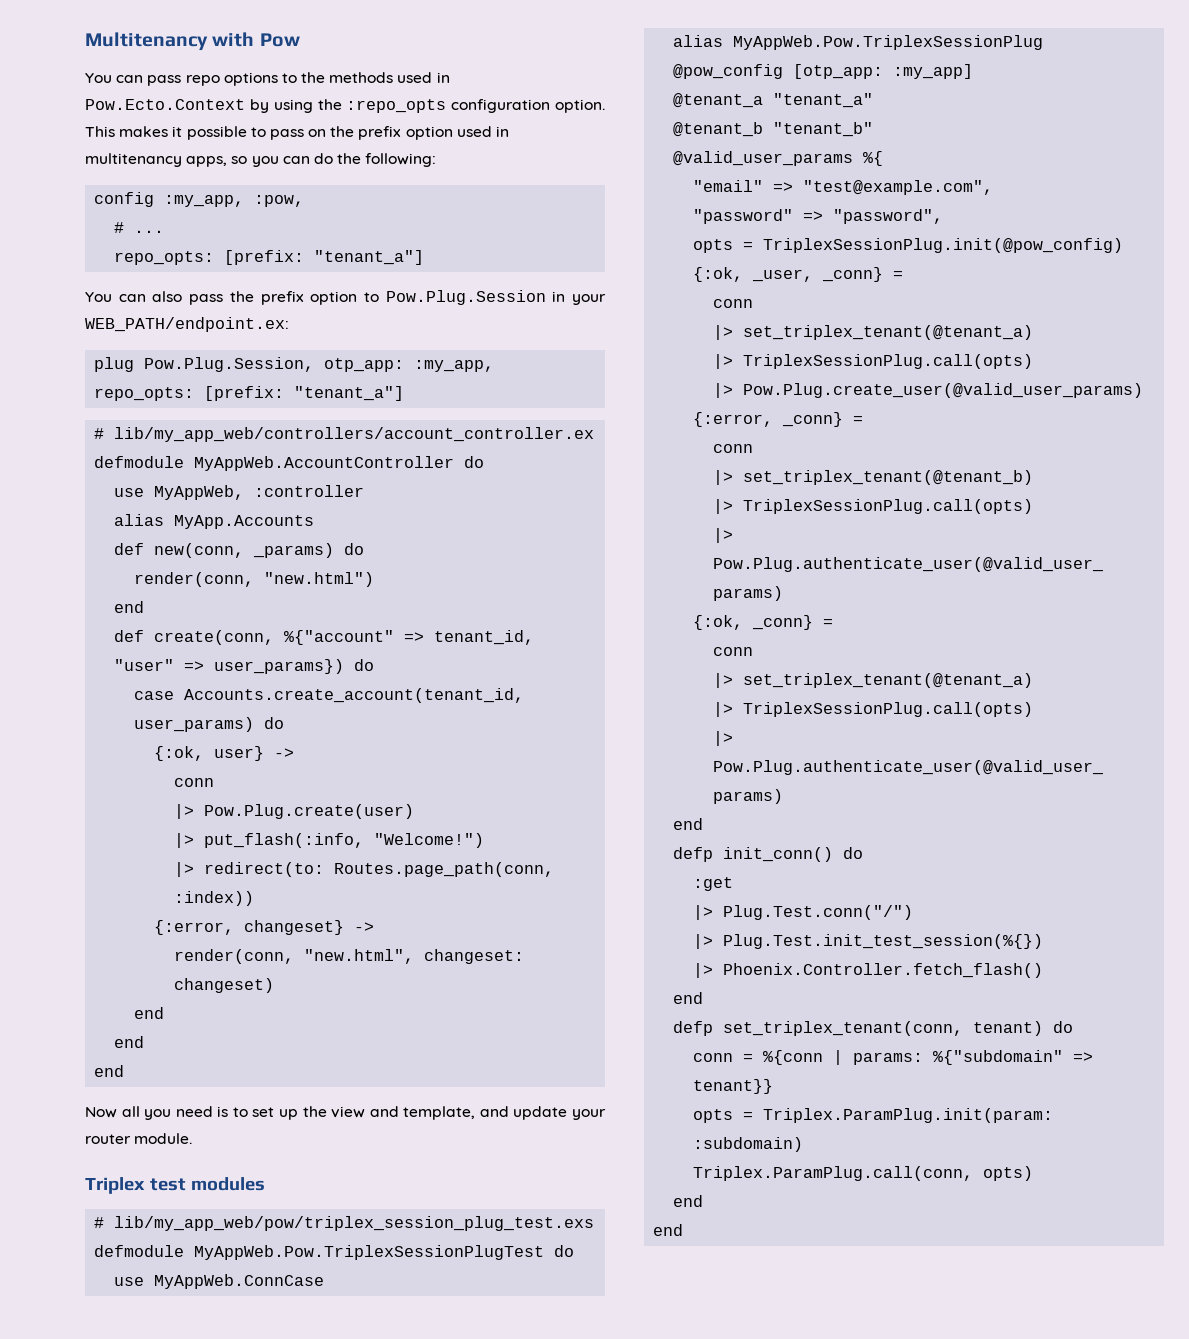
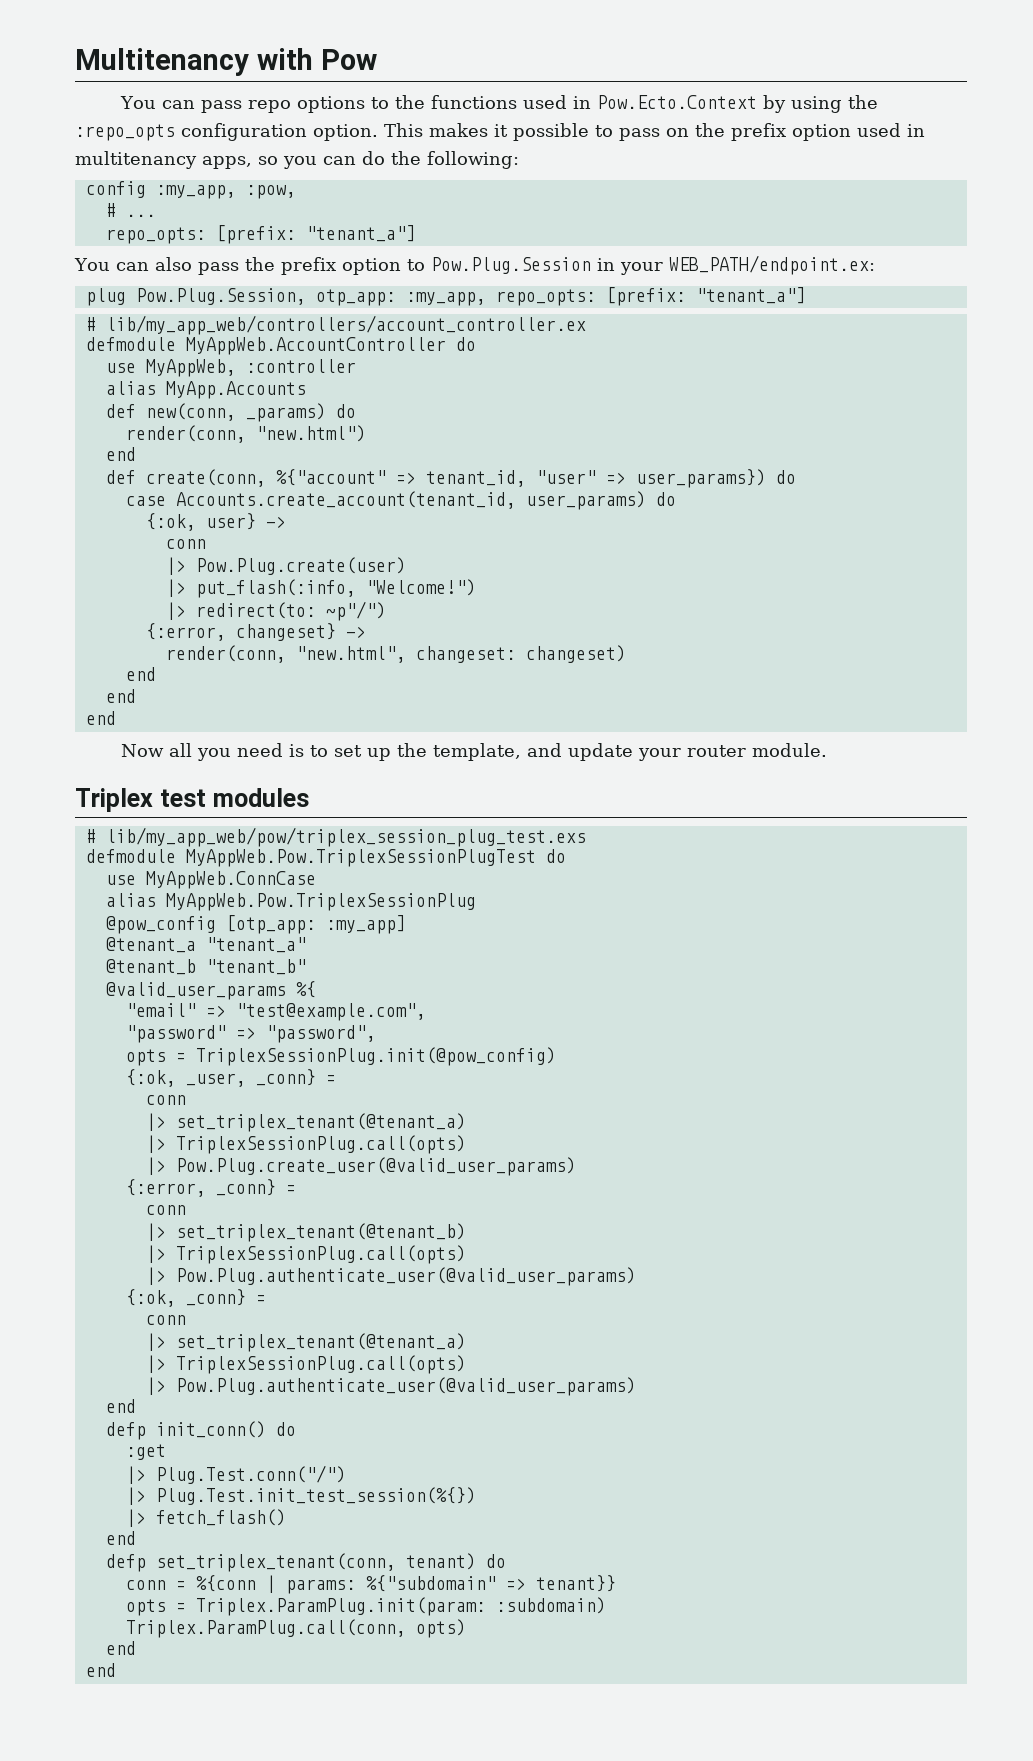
[329,72,394,83] methods -> [430,95,517,109] functions
[334,862,555,877] [174,891,255,906] Routes.page_path(conn, :index)) -> [325,601,386,621] ~p"/")
[331,1106,399,1118] view and -> (427, 750) none
[723,963,1044,978] Phoenix.Controller.fetch_flash() -> [155,1509,286,1526] fetch_flash()

